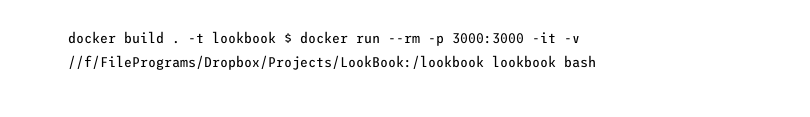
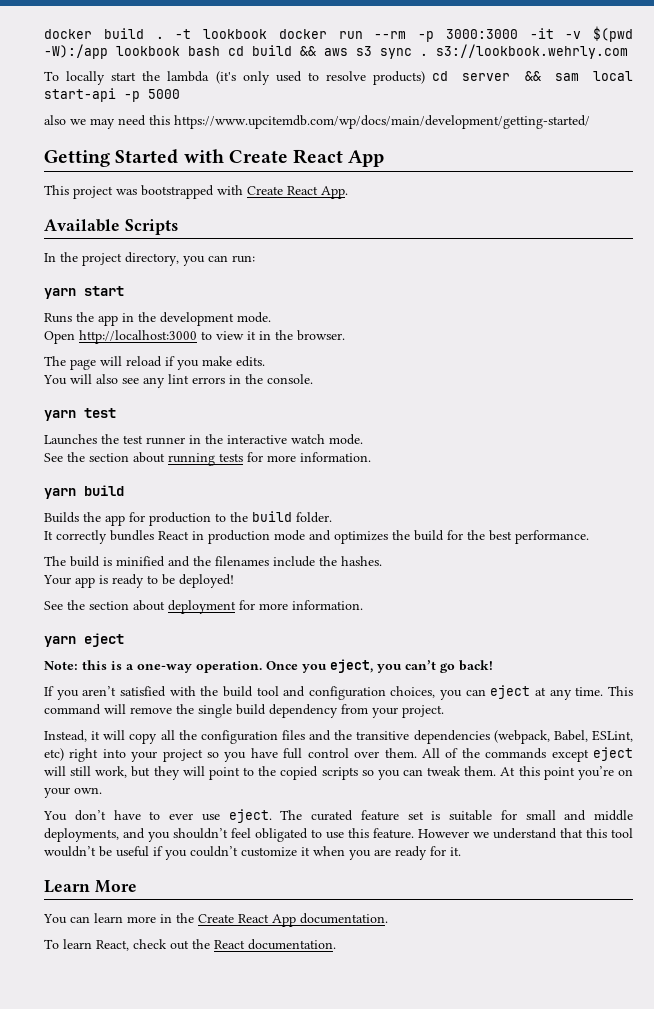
[284,33,292,43] $ -> (267, 34) none
[68,55,596,70] //f/FilePrograms/Dropbox/Projects/LookBook:/lookbook lookbook bash -> [593,26,633,42] [44,44,628,59] [44,71,634,85] [44,88,180,102] [44,115,590,129] [44,149,385,167] [44,185,348,199] [44,219,178,235] [44,252,255,266] [44,286,124,299] [44,312,271,326] [44,330,345,344] [44,356,265,370] [43,374,313,388] [44,408,116,421] [44,434,363,445] [44,452,371,466] [44,485,124,499] [44,511,332,526] [44,530,589,544] [44,556,382,567] [43,574,234,588] [44,600,363,614] [44,633,124,647] [44,659,493,673] [44,685,633,700] [44,704,444,718] [44,730,634,744] [44,747,634,762] [44,766,633,780] [44,787,102,798] [43,809,633,823] [44,828,633,842] [44,846,461,860] [44,880,137,893] [43,913,388,927] [44,939,336,951] $(pwd -W):/app lookbook bash cd build && aws s3 sync . s3://lookbook.wehrly.com // To locally start the lambda (it's only used to resolve products) cd server && sam local start-api -p 5000 // also we may need this https://www.upcitemdb.com/wp/docs/main/development/getting-started/ // Getting Started with Create React App // This project was bootstrapped with Create React App. // Available Scripts // In the project directory, you can run: // yarn start // Runs the app in the development mode. // Open http://localhost:3000 to view it in the browser. // The page will reload if you make edits. // You will also see any lint errors in the console. // yarn test // Launches the test runner in the interactive watch mode. // See the section about running tests for more information. // yarn build // Builds the app for production to the build folder. // It correctly bundles React in production mode and optimizes the build for the best performance. // The build is minified and the filenames include the hashes. // Your app is ready to be deployed! // See the section about deployment for more information. // yarn eject // Note: this is a one-way operation. Once you eject, you can’t go back! // If you aren’t satisfied with the build tool and configuration choices, you can eject at any time. This command will remove the single build dependency from your project. // Instead, it will copy all the configuration files and the transitive dependencies (webpack, Babel, ESLint, etc) right into your project so you have full control over them. All of the commands except eject will still work, but they will point to the copied scripts so you can tweak them. At this point you’re on your own. // You don’t have to ever use eject. The curated feature set is suitable for small and middle deployments, and you shouldn’t feel obligated to use this feature. However we understand that this tool wouldn’t be useful if you couldn’t customize it when you are ready for it. // Learn More // You can learn more in the Create React App documentation. // To learn React, check out the React documentation.

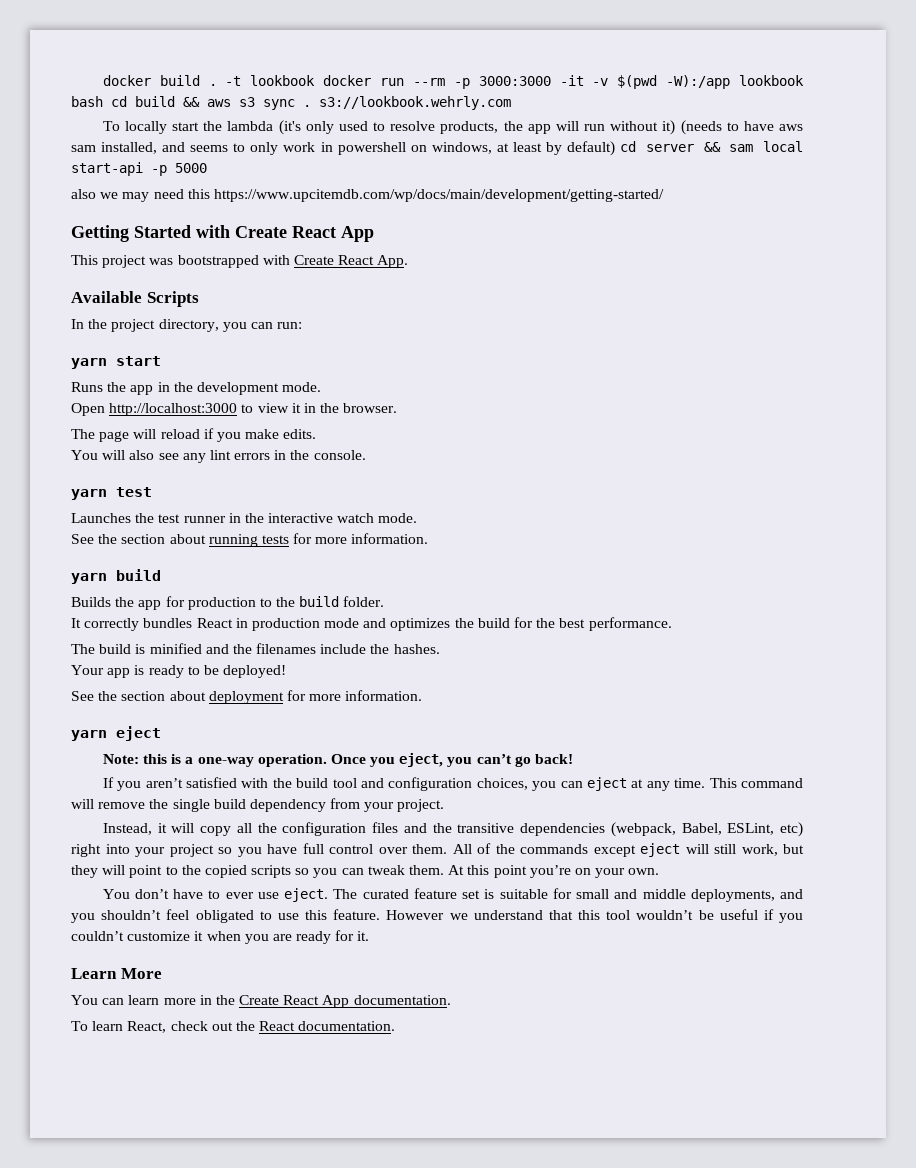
[373,71,426,85] products) -> [440,120,804,135] [71,141,616,156] products, the app will run without it) (needs to have aws sam installed, and seems to only work in powershell on windows, at least by default)

